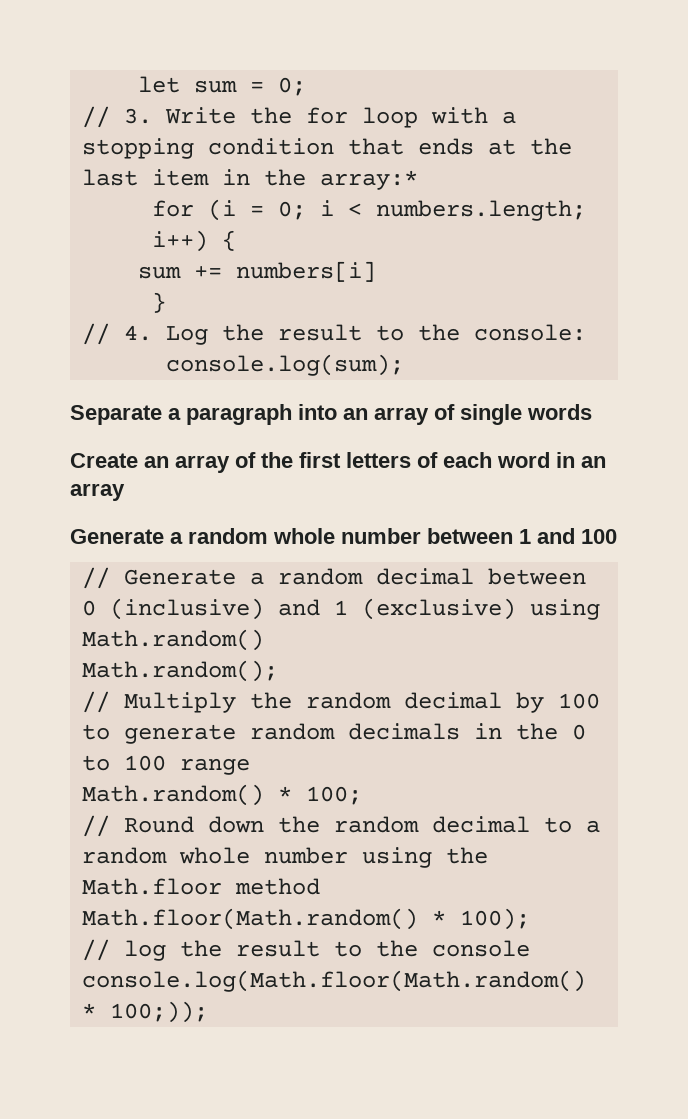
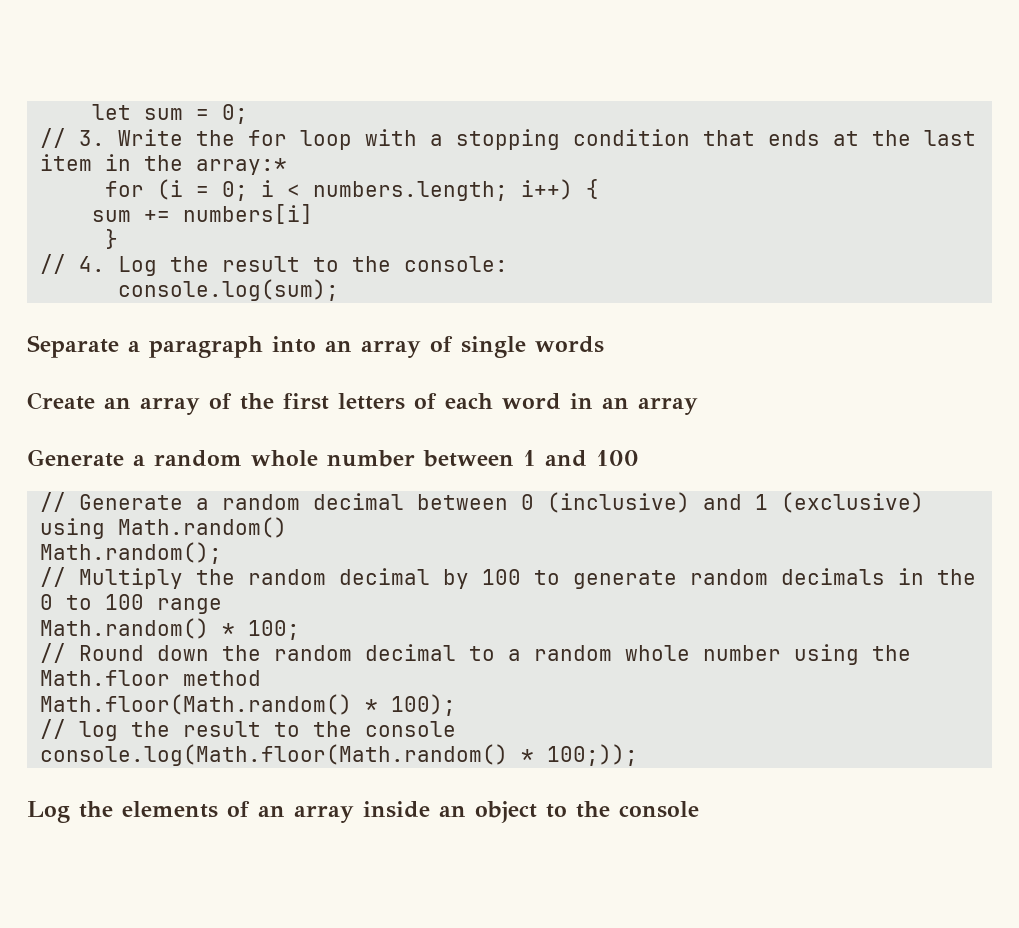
(209, 1012) none -> [27,801,699,823] // Log the elements of an array inside an object to the console

